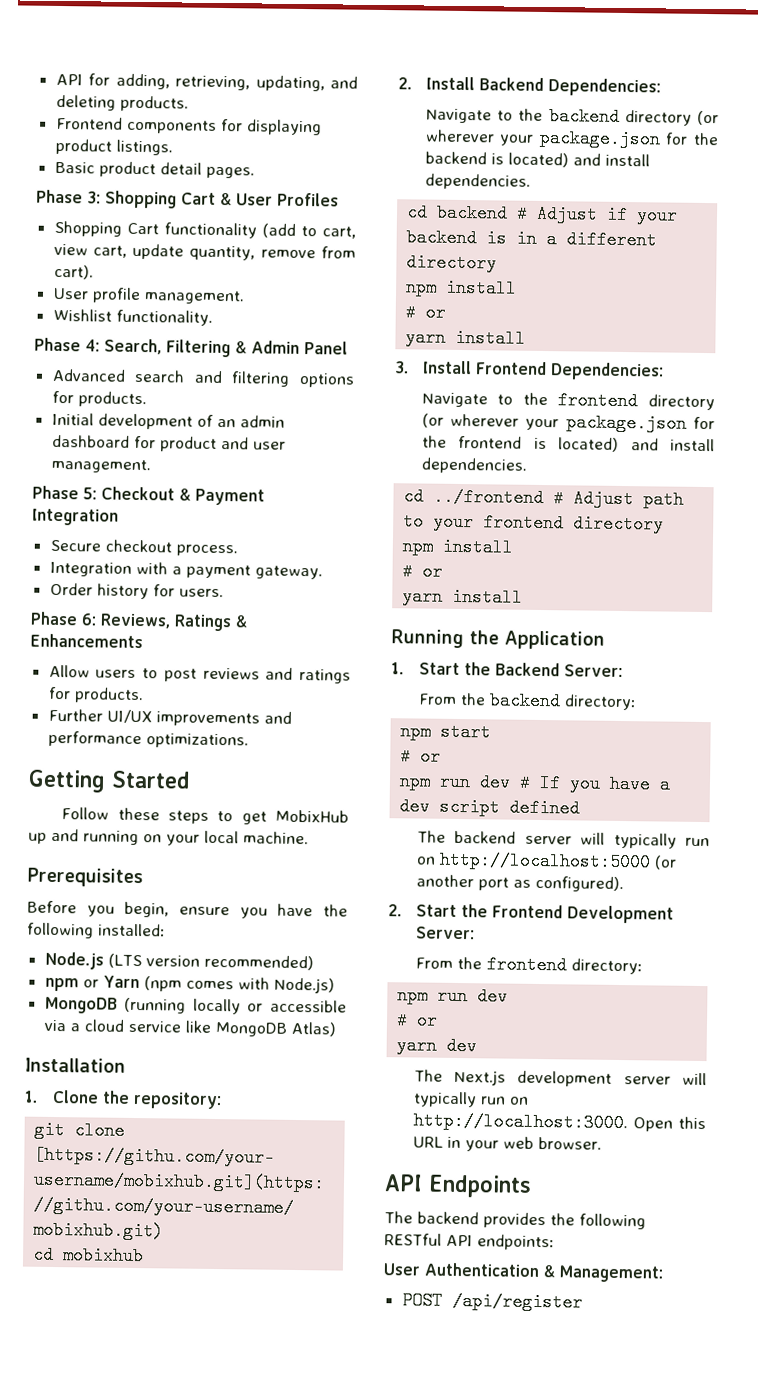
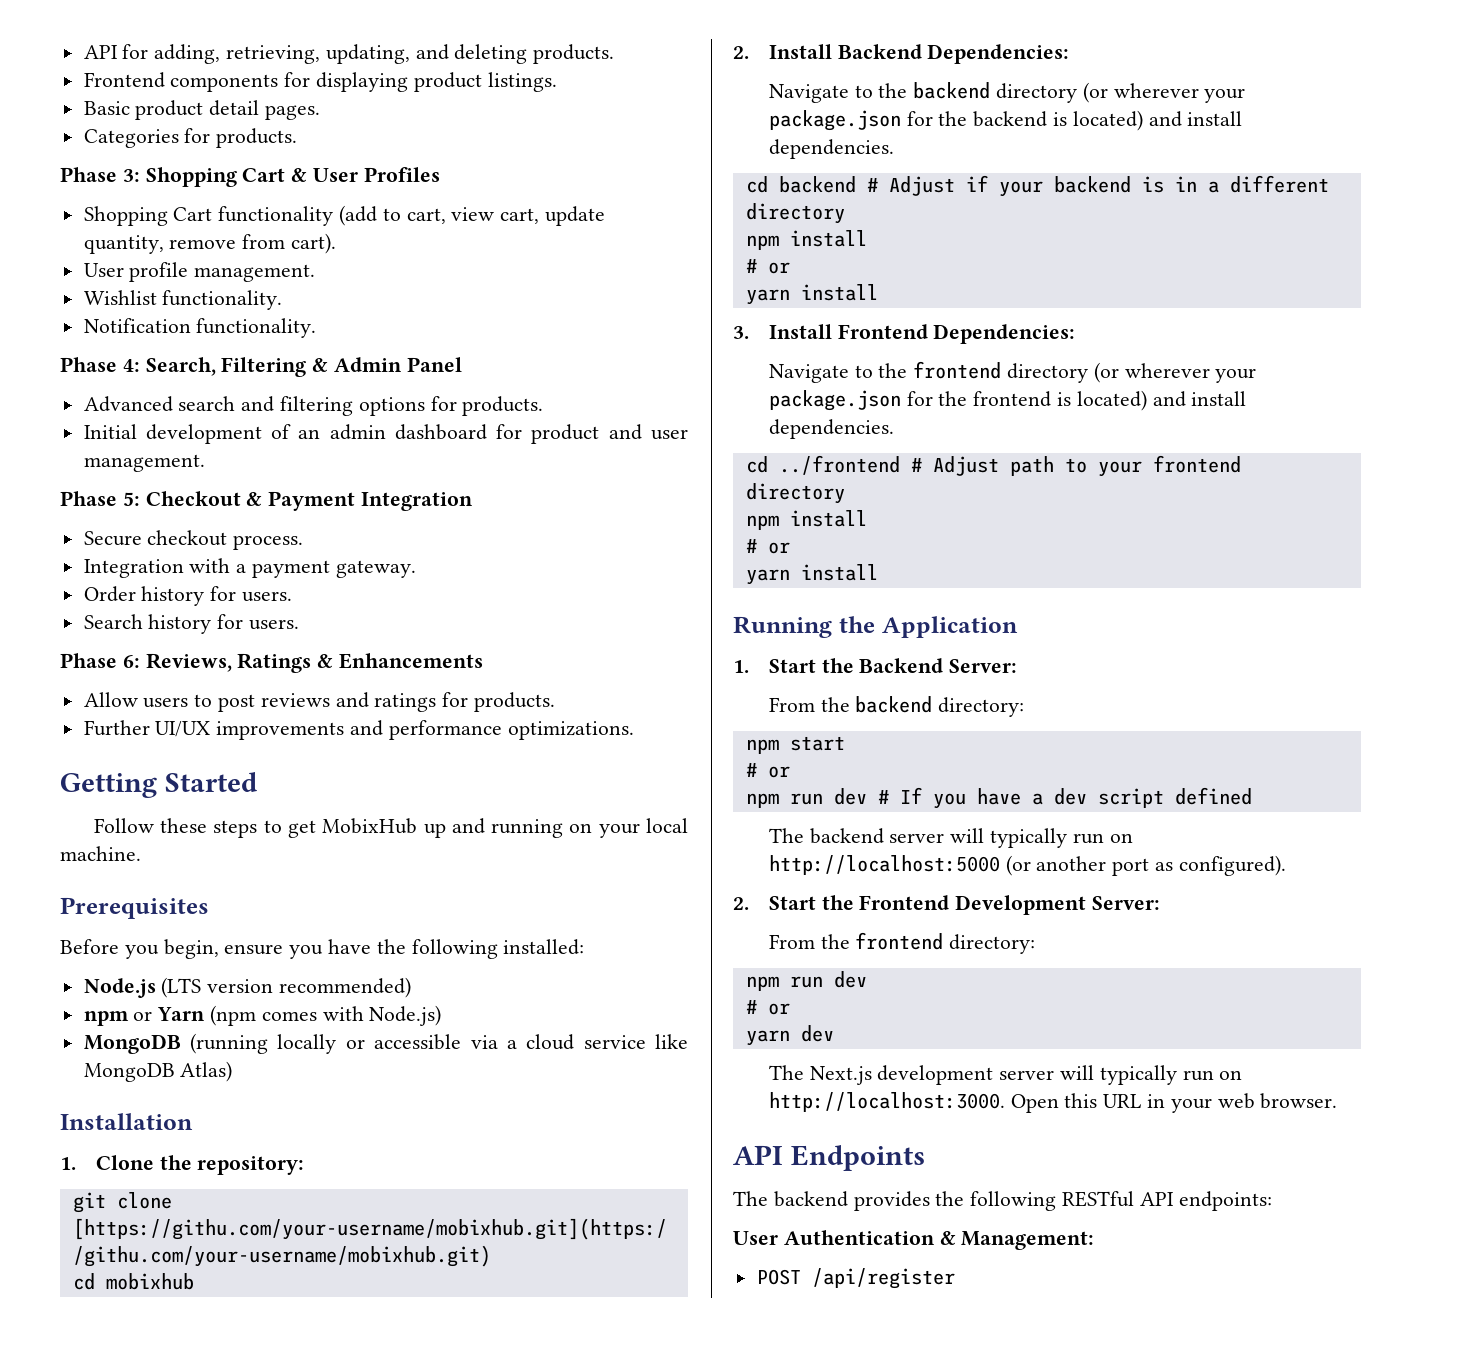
(255, 172) none -> [83,128,298,148] // Categories for products.
(213, 317) none -> [83,318,317,338] // Notification functionality.
(224, 593) none -> [83,614,300,634] // Search history for users.

